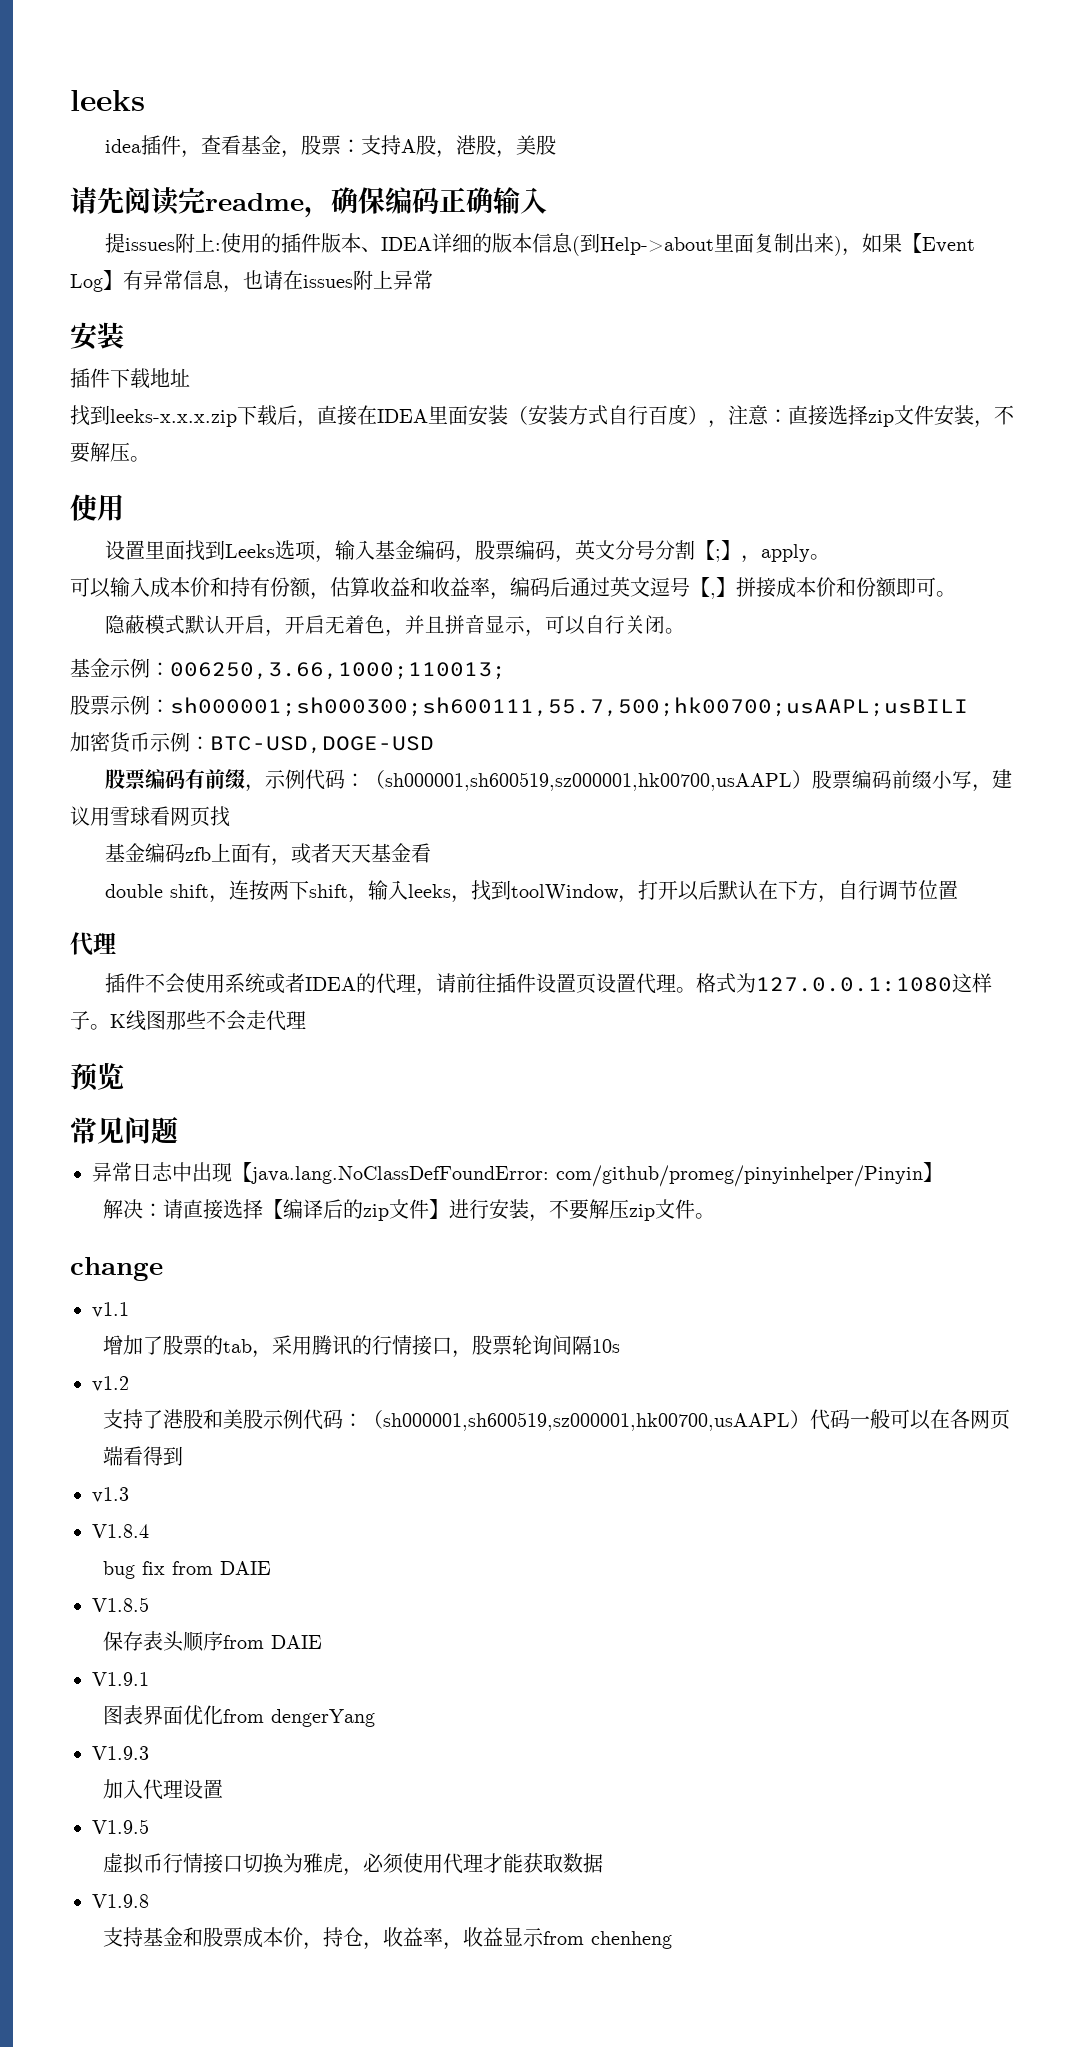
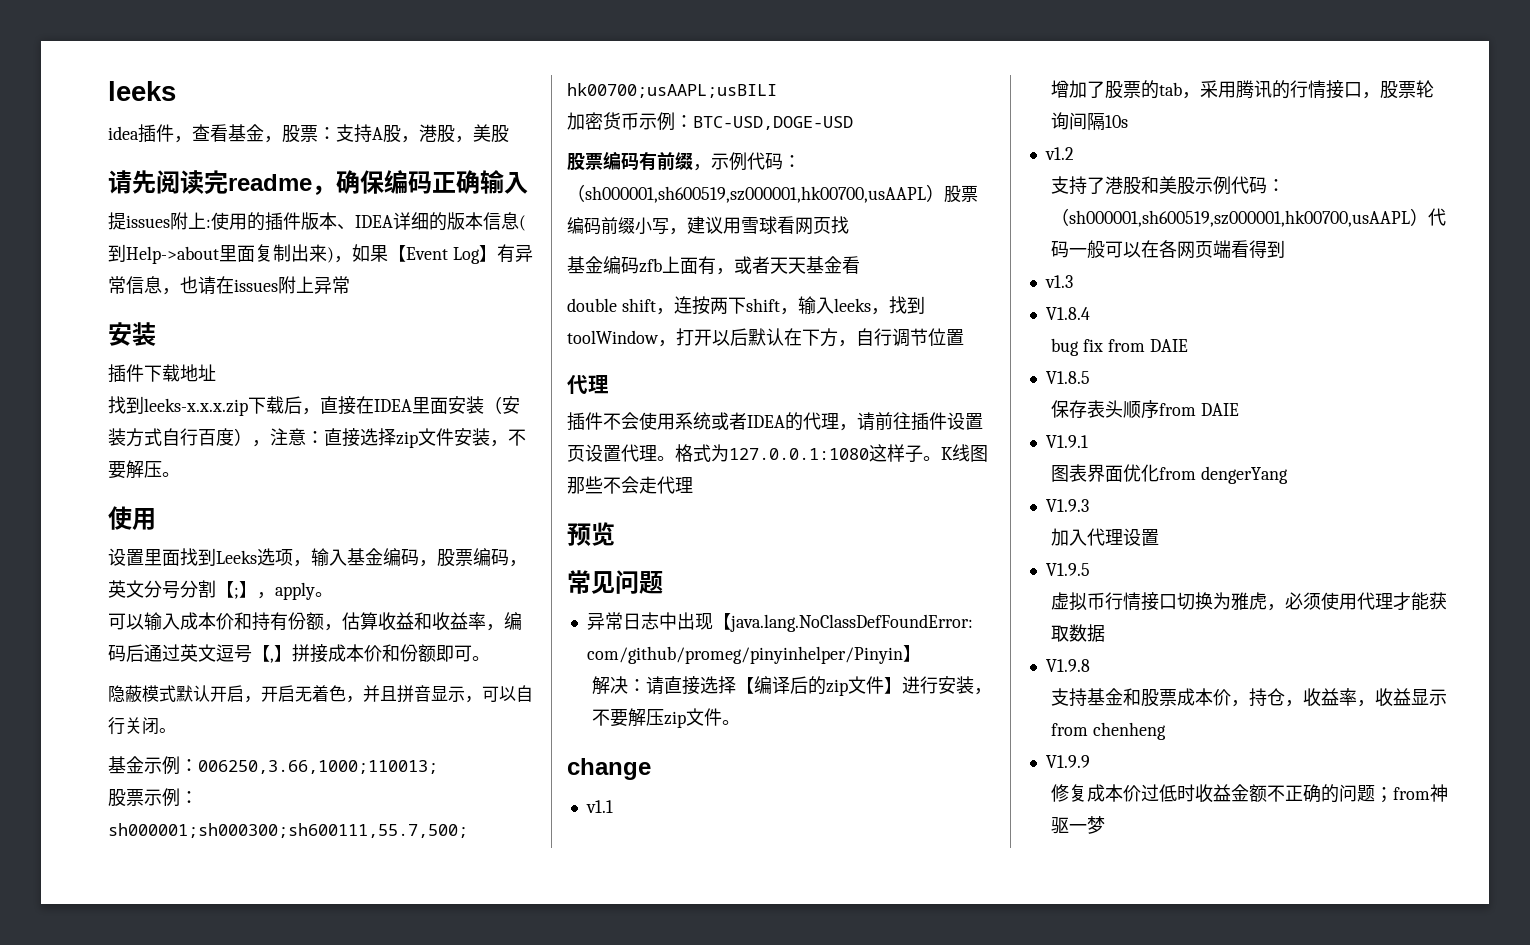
(673, 1940) none -> [1045,755,1090,768] [1051,784,1449,803] [1051,816,1106,834] // V1.9.9 // 修复成本价过低时收益金额不正确的问题；from神驱一梦

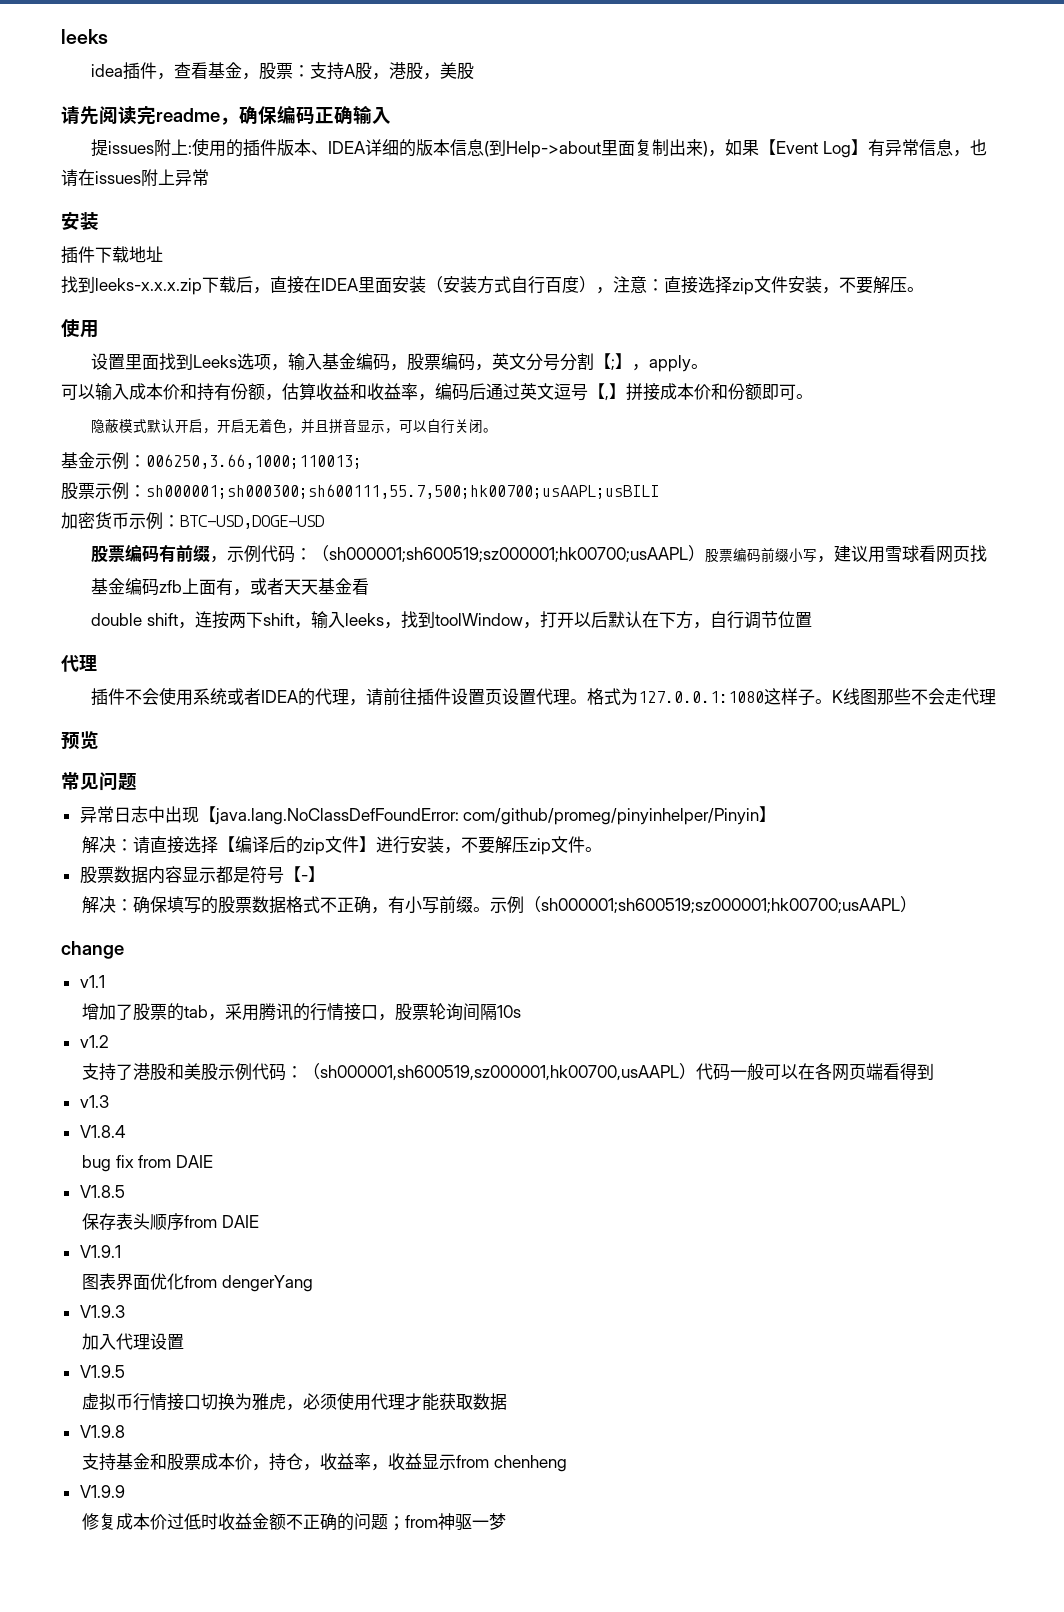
[585,186,926,203] sh000001,sh600519,sz000001,hk00700,usAAPL -> [329,547,689,562] sh000001;sh600519;sz000001;hk00700;usAAPL
(741, 722) none -> [79,866,325,884] [81,896,917,914] // 股票数据内容显示都是符号【-】 // 解决：确保填写的股票数据格式不正确，有小写前缀。示例（sh000001;sh600519;sz000001;hk00700;usAAPL）

